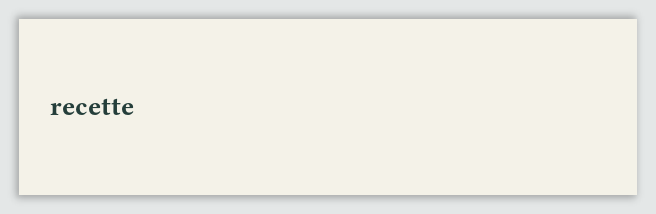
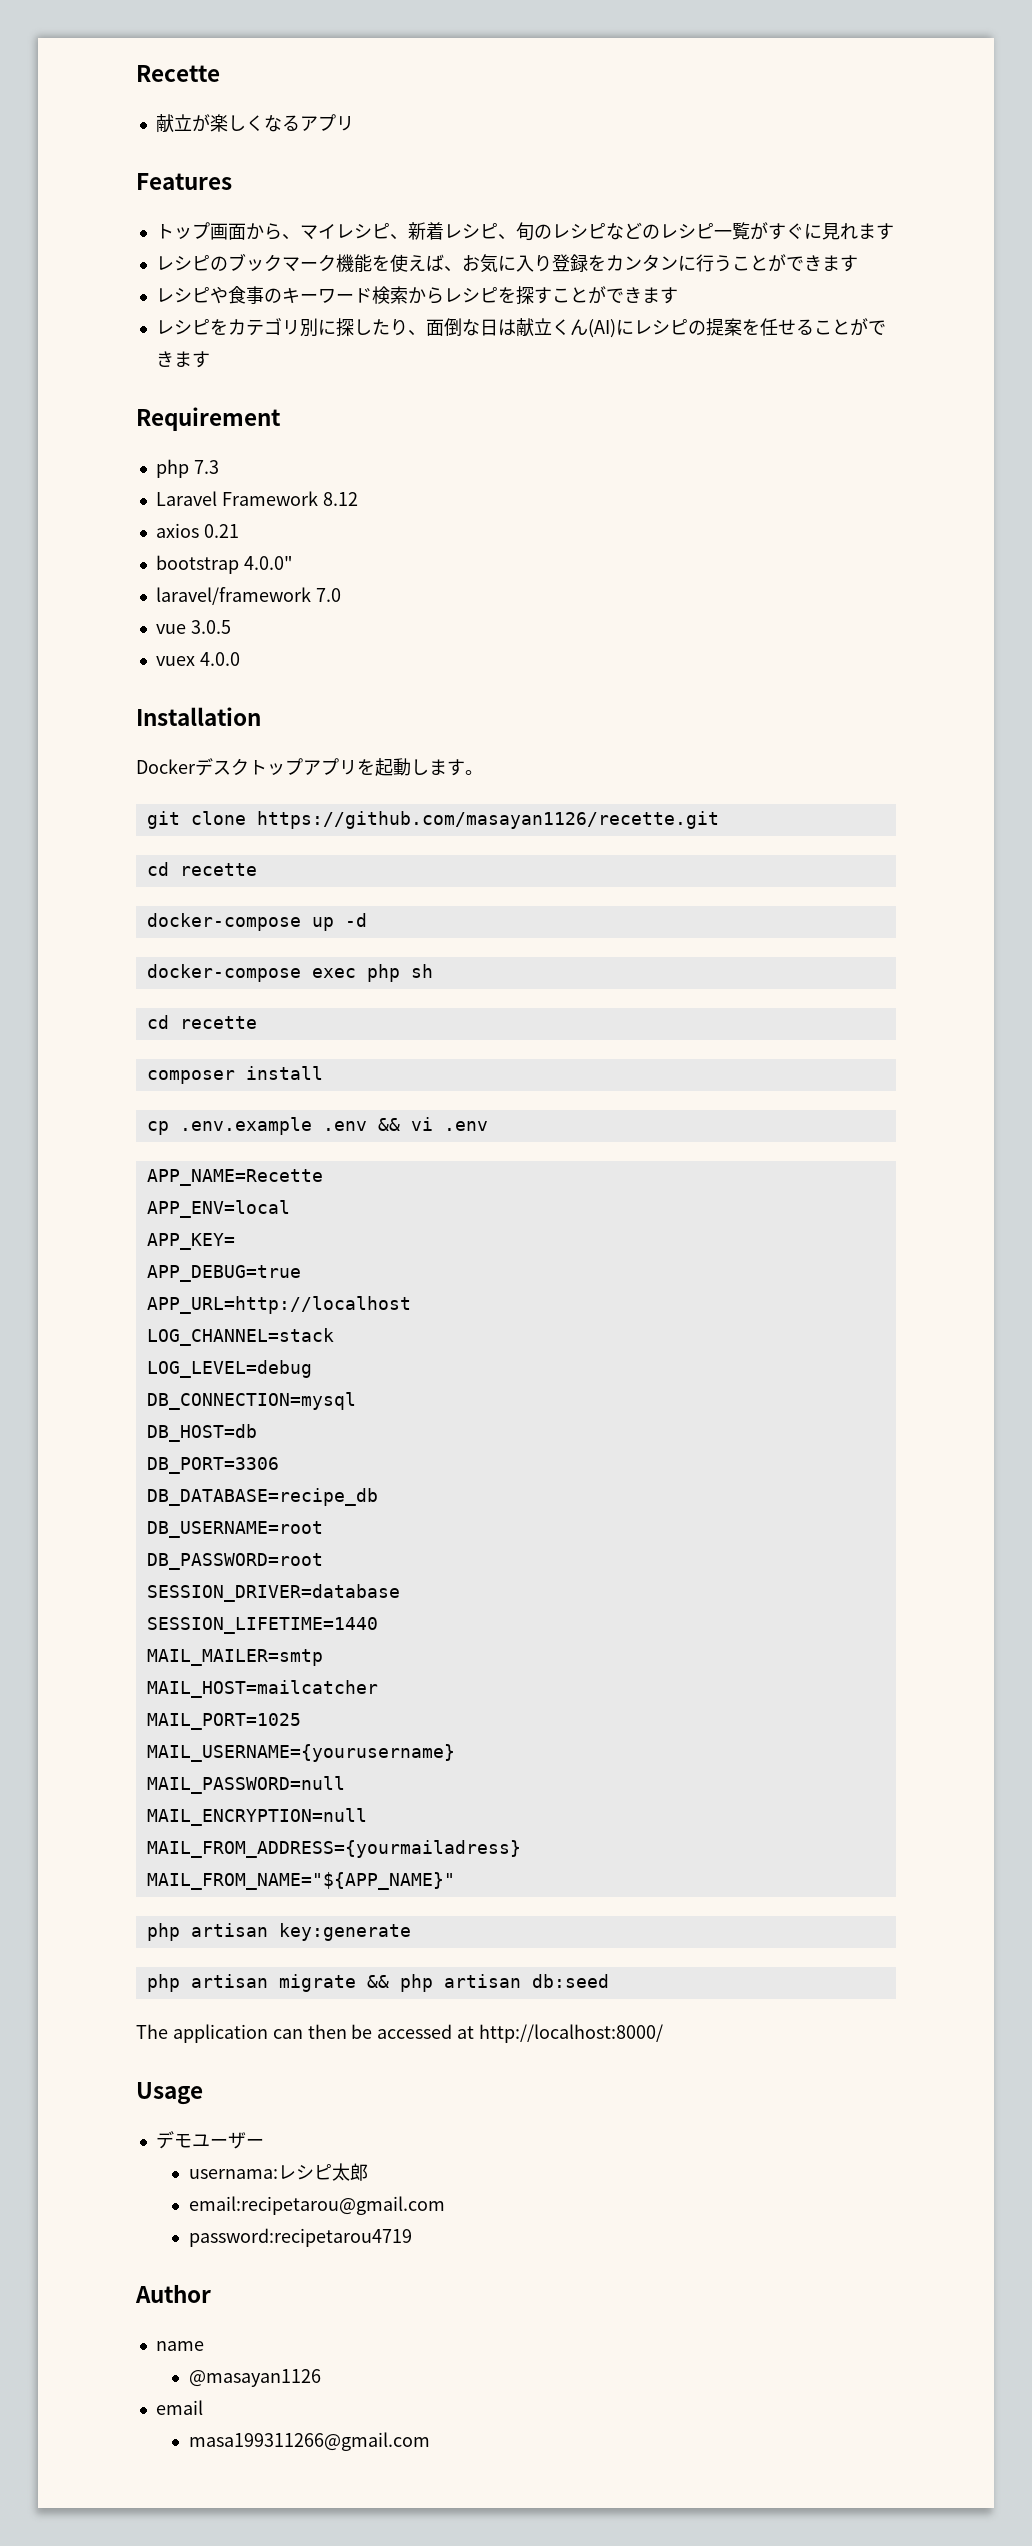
[50,98,134,115] recette -> [136,65,220,82] [155,114,354,133] [136,173,232,190] [155,222,894,241] [155,253,858,273] [155,286,678,305] [155,318,886,338] [155,351,210,368] [136,407,281,431] [155,459,219,478] [155,491,358,506] [155,523,239,538] [155,555,293,574] [155,587,341,605] [155,620,231,634] [155,652,240,666] [136,707,261,726] [136,758,483,776] [146,811,719,829] [146,862,257,876] [146,913,367,931] [146,964,433,982] [146,1015,257,1029] [146,1066,323,1084] [146,1117,488,1135] [146,1169,323,1186] [146,1200,290,1218] [146,1233,235,1250] [146,1265,301,1282] [146,1296,411,1314] [146,1328,334,1346] [146,1360,312,1378] [146,1392,356,1410] [146,1424,257,1442] [146,1457,279,1474] [146,1488,378,1506] [146,1521,323,1538] [146,1553,323,1570] [146,1584,400,1602] [146,1617,378,1634] [146,1649,323,1666] [146,1680,378,1698] [146,1713,301,1730] [146,1744,455,1762] [146,1776,345,1794] [146,1808,367,1826] [146,1840,521,1858] [146,1872,455,1890] [146,1923,411,1941] [146,1974,609,1992] [136,2024,664,2043] [136,2082,203,2105] [155,2131,264,2149] [188,2163,368,2181] [188,2196,445,2215] [188,2228,412,2247] [135,2284,211,2303] [155,2341,204,2351] [188,2369,321,2387] [155,2400,203,2415] [188,2432,430,2451] Recette // 献立が楽しくなるアプリ // Features // トップ画面から、マイレシピ、新着レシピ、旬のレシピなどのレシピ一覧がすぐに見れます // レシピのブックマーク機能を使えば、お気に入り登録をカンタンに行うことができます // レシピや食事のキーワード検索からレシピを探すことができます // レシピをカテゴリ別に探したり、面倒な日は献立くん(AI)にレシピの提案を任せることができます // Requirement // php 7.3 // Laravel Framework 8.12 // axios 0.21 // bootstrap 4.0.0" // laravel/framework 7.0 // vue 3.0.5 // vuex 4.0.0 // Installation // Dockerデスクトップアプリを起動します。 // git clone https://github.com/masayan1126/recette.git // cd recette // docker-compose up -d // docker-compose exec php sh // cd recette // composer install // cp .env.example .env && vi .env // APP_NAME=Recette // APP_ENV=local // APP_KEY= // APP_DEBUG=true // APP_URL=http://localhost // LOG_CHANNEL=stack // LOG_LEVEL=debug // DB_CONNECTION=mysql // DB_HOST=db // DB_PORT=3306 // DB_DATABASE=recipe_db // DB_USERNAME=root // DB_PASSWORD=root // SESSION_DRIVER=database // SESSION_LIFETIME=1440 // MAIL_MAILER=smtp // MAIL_HOST=mailcatcher // MAIL_PORT=1025 // MAIL_USERNAME={yourusername} // MAIL_PASSWORD=null // MAIL_ENCRYPTION=null // MAIL_FROM_ADDRESS={yourmailadress} // MAIL_FROM_NAME="${APP_NAME}" // php artisan key:generate // php artisan migrate && php artisan db:seed // The application can then be accessed at http://localhost:8000/ // Usage // デモユーザー // usernama:レシピ太郎 // email:recipetarou@gmail.com // password:recipetarou4719 // Author // name // @masayan1126 // email // masa199311266@gmail.com

